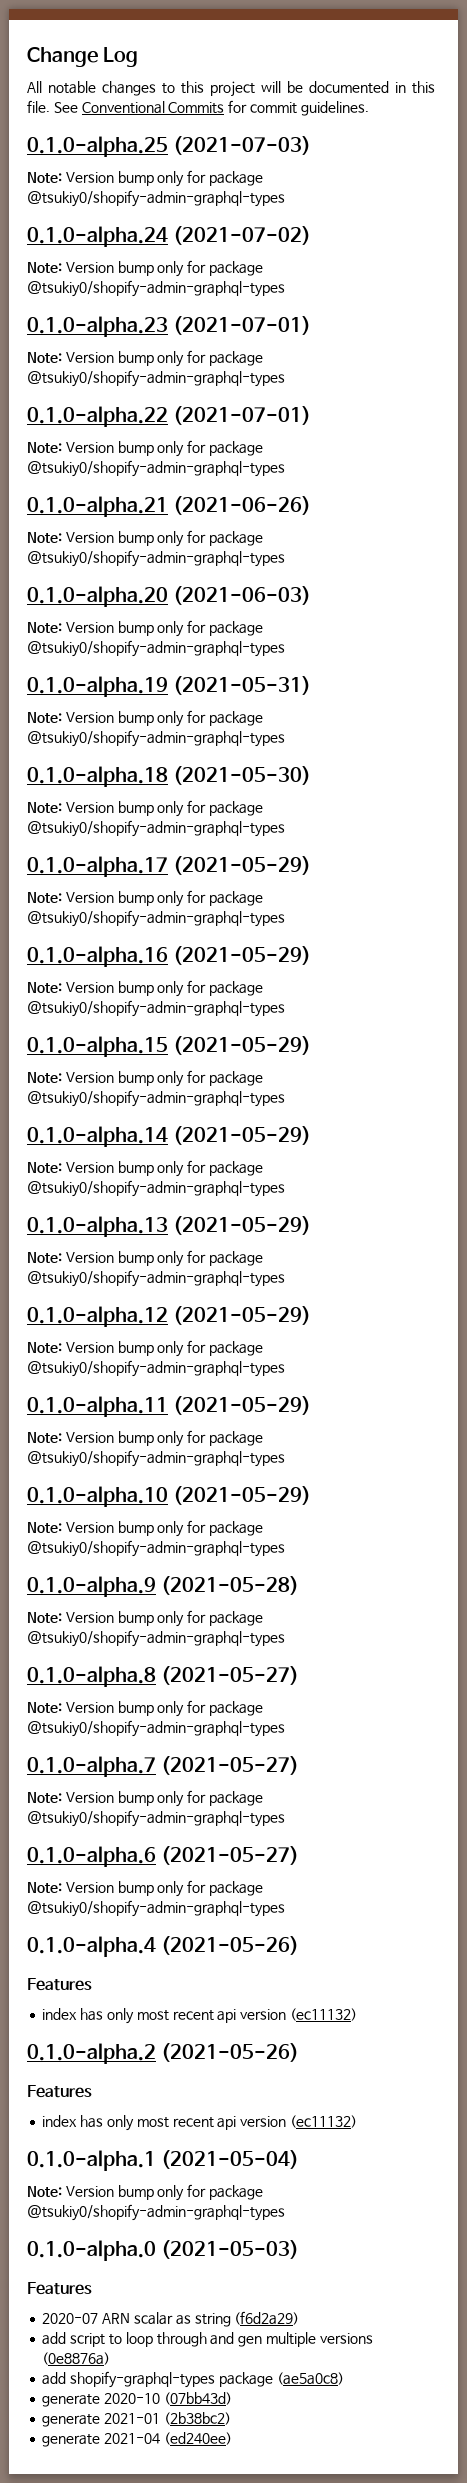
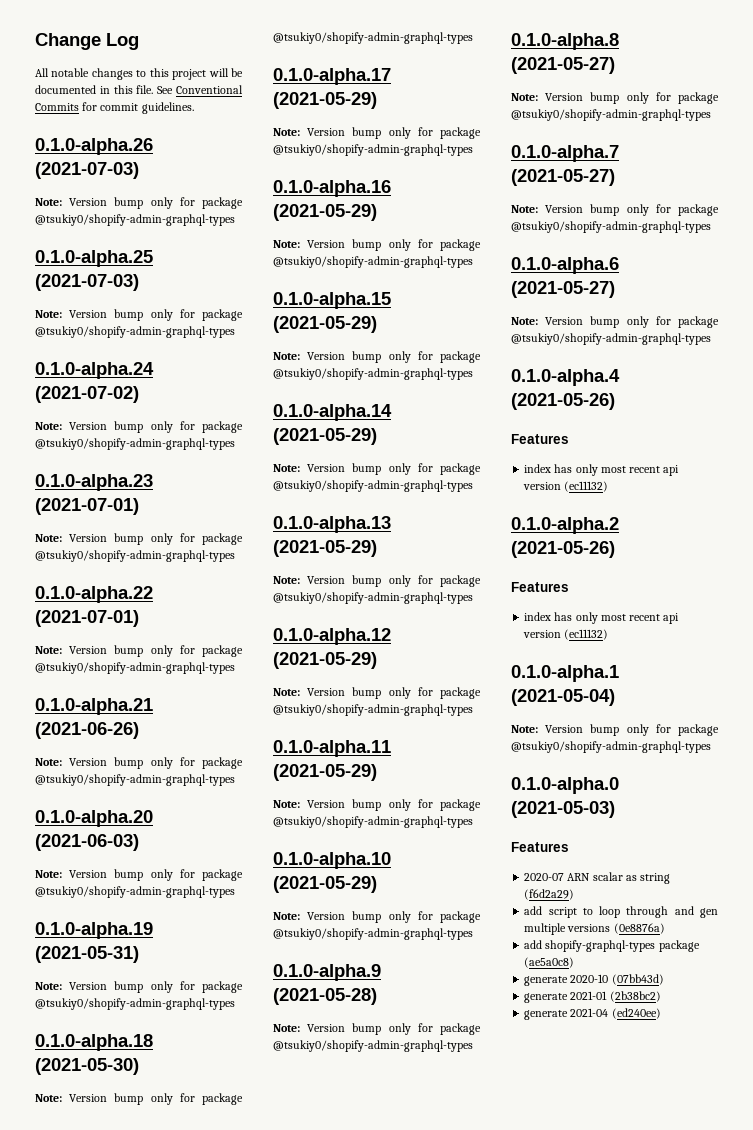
(369, 108) none -> [35,138,153,155] [35,162,139,179] [35,197,243,209] [35,214,235,226] // 0.1.0-alpha.26 (2021-07-03) // Note: Version bump only for package @tsukiy0/shopify-admin-graphql-types

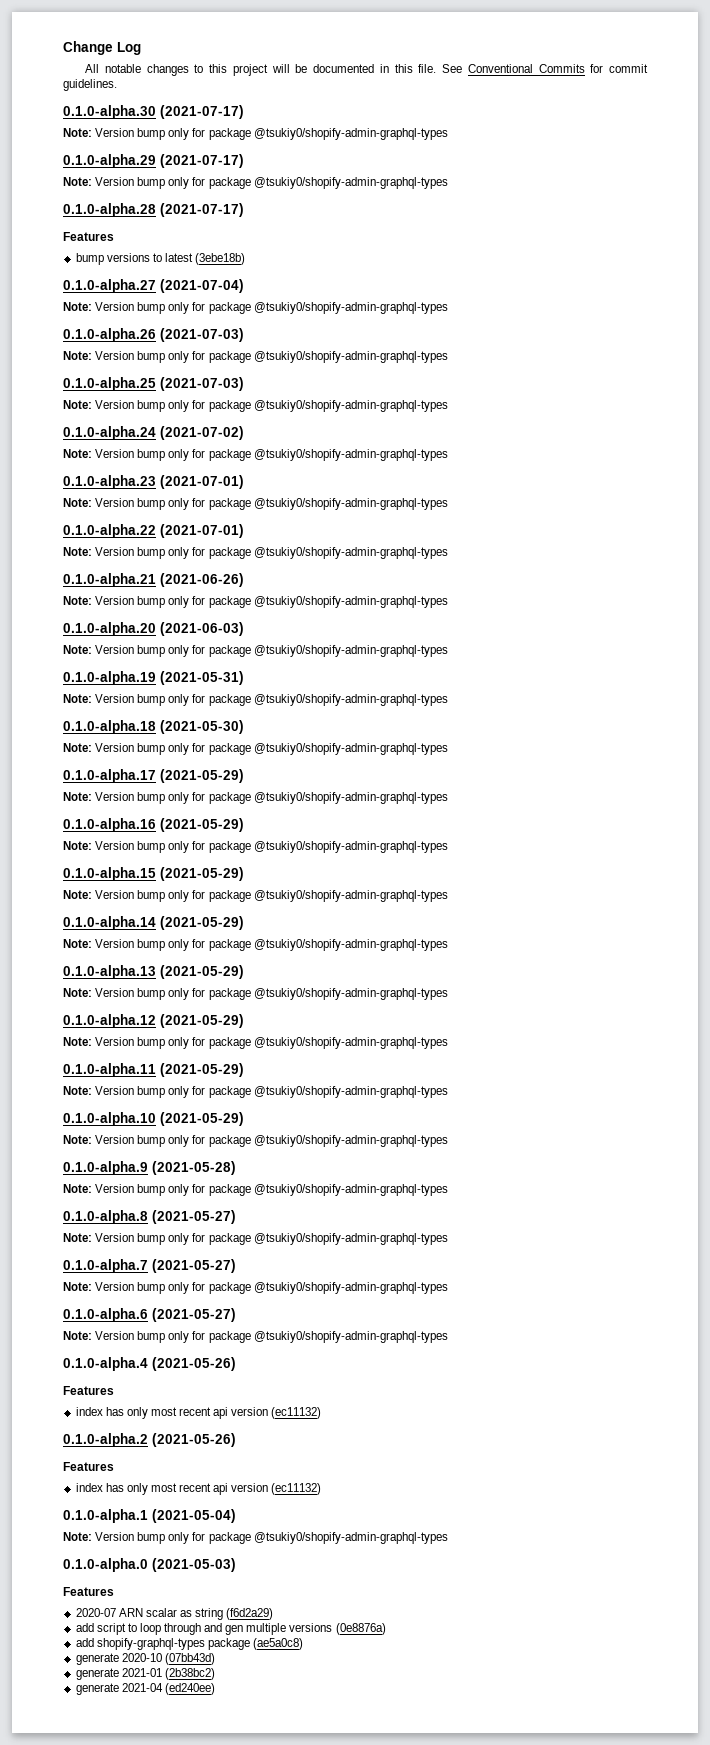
(194, 108) none -> [63,105,244,119] [63,128,448,140] [63,154,244,168] [63,177,448,189] [63,203,244,217] [63,232,114,241] [75,253,246,265] [63,279,244,293] [63,302,448,314] // 0.1.0-alpha.30 (2021-07-17) // Note: Version bump only for package @tsukiy0/shopify-admin-graphql-types // 0.1.0-alpha.29 (2021-07-17) // Note: Version bump only for package @tsukiy0/shopify-admin-graphql-types // 0.1.0-alpha.28 (2021-07-17) // Features // bump versions to latest (3ebe18b) // 0.1.0-alpha.27 (2021-07-04) // Note: Version bump only for package @tsukiy0/shopify-admin-graphql-types

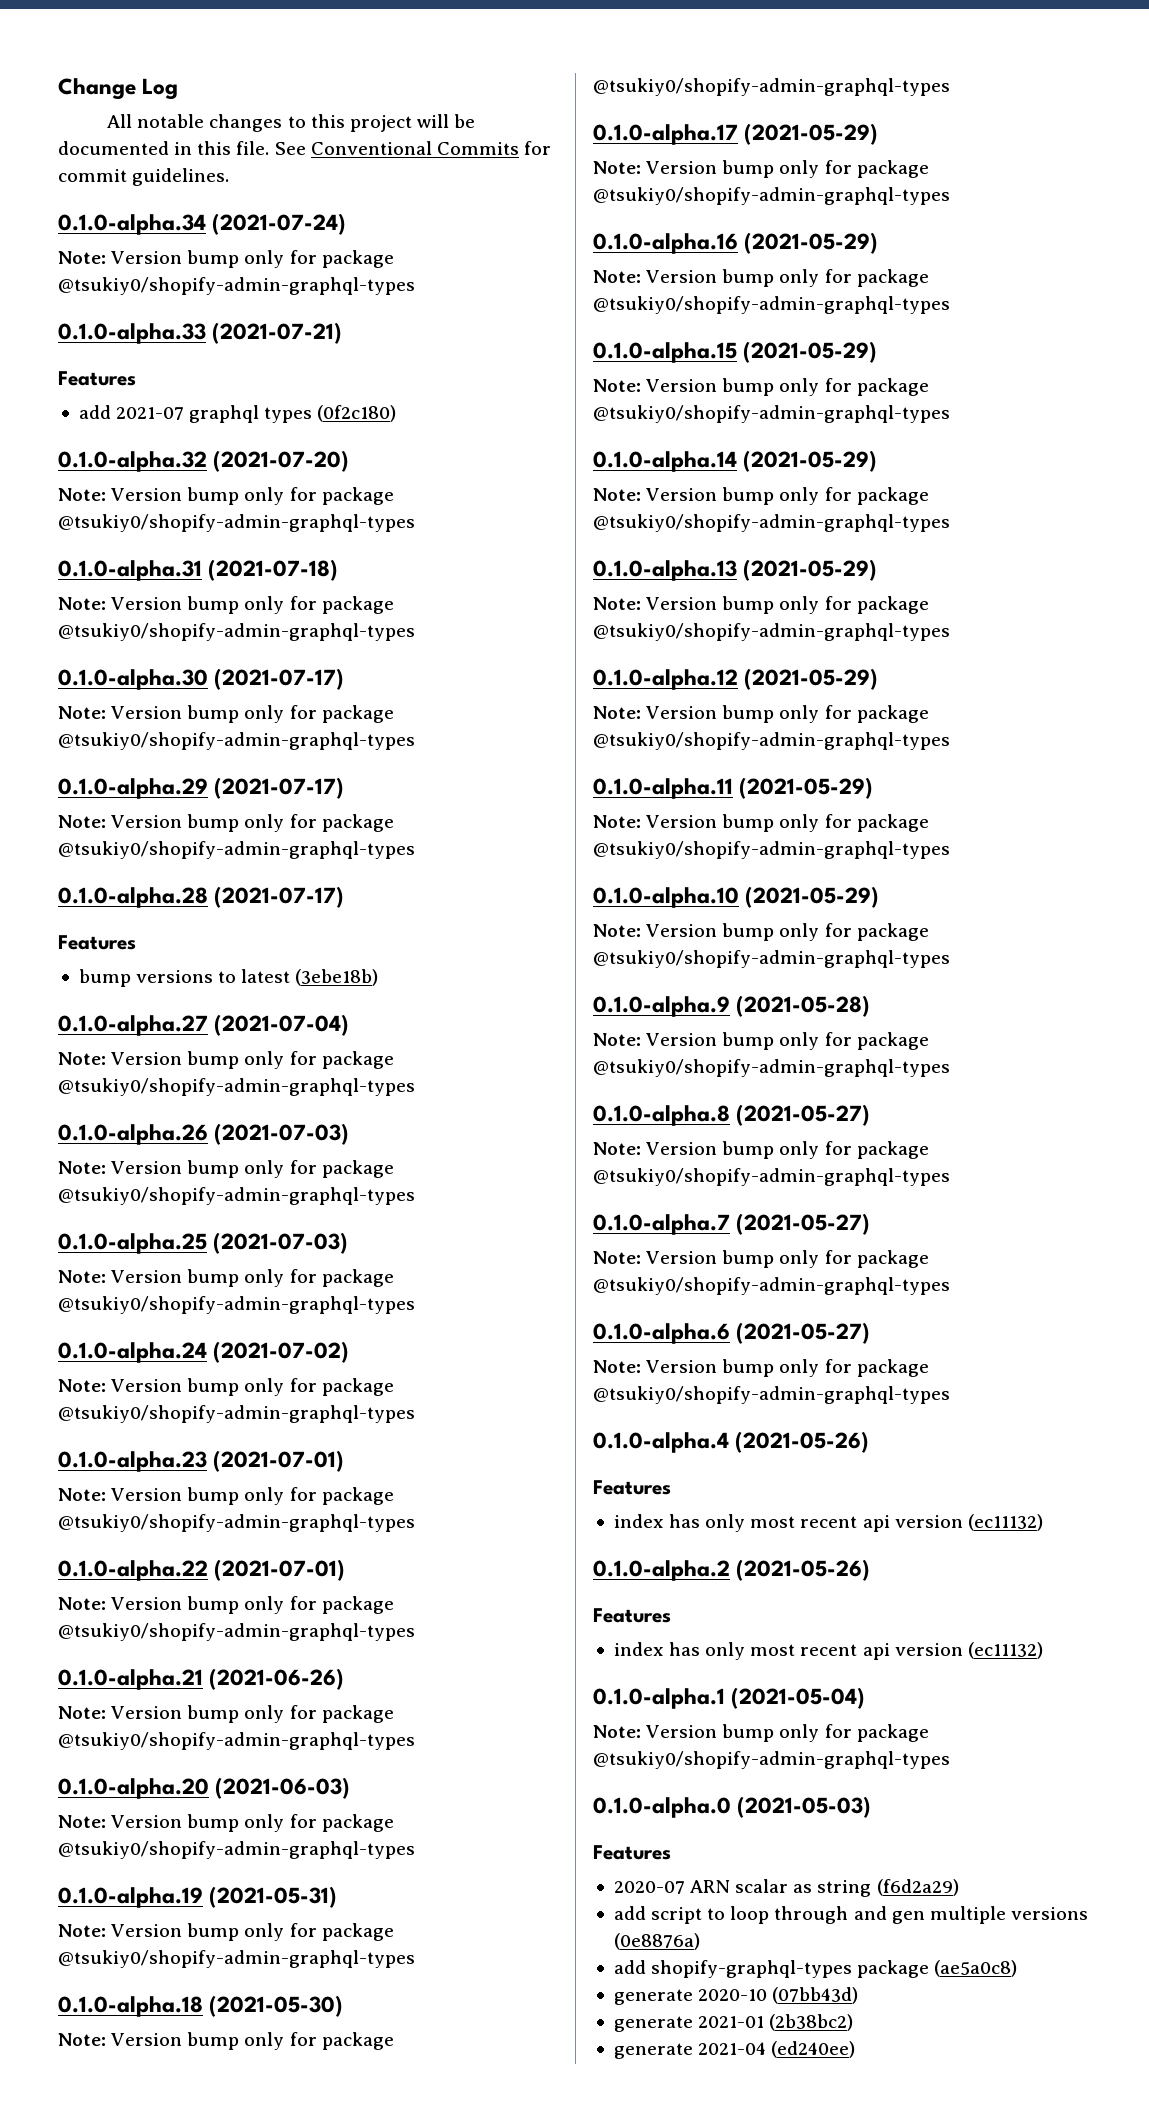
(117, 85) none -> [58,213,347,235] [58,250,394,268] [58,277,415,295] [58,322,343,344] [58,371,136,386] [78,405,397,423] [58,450,350,472] [58,487,394,505] [58,514,415,532] [58,559,339,581] [58,596,394,614] [58,623,415,641] // 0.1.0-alpha.34 (2021-07-24) // Note: Version bump only for package @tsukiy0/shopify-admin-graphql-types // 0.1.0-alpha.33 (2021-07-21) // Features // add 2021-07 graphql types (0f2c180) // 0.1.0-alpha.32 (2021-07-20) // Note: Version bump only for package @tsukiy0/shopify-admin-graphql-types // 0.1.0-alpha.31 (2021-07-18) // Note: Version bump only for package @tsukiy0/shopify-admin-graphql-types

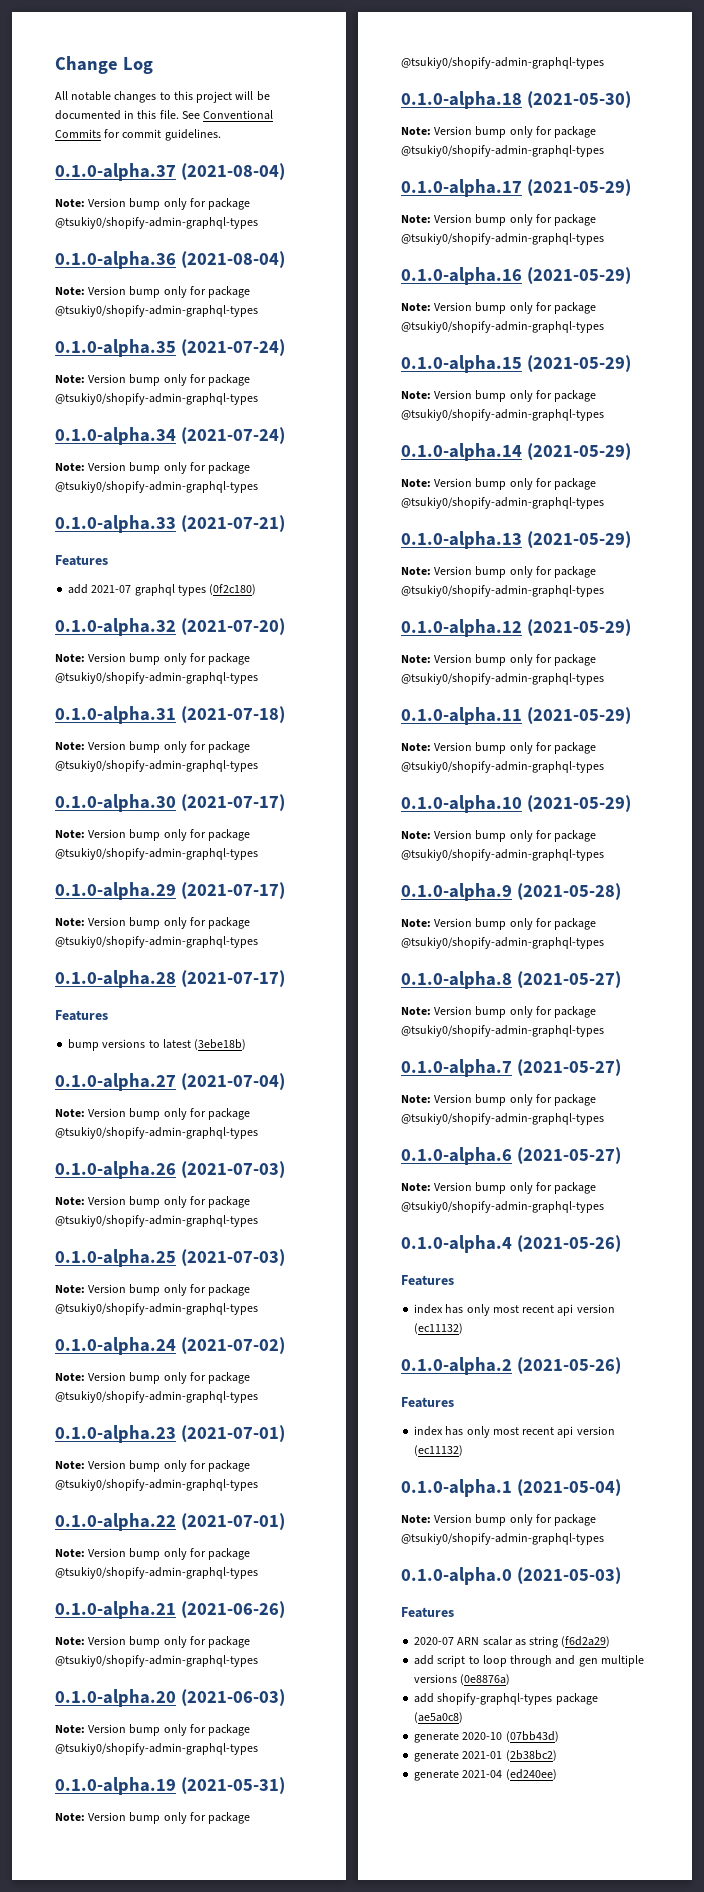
(230, 177) none -> [55,163,285,181] [55,198,251,210] [55,217,258,229] [55,251,285,269] [55,286,251,298] [55,305,258,317] [55,339,285,357] [55,374,251,386] [55,393,258,405] // 0.1.0-alpha.37 (2021-08-04) // Note: Version bump only for package @tsukiy0/shopify-admin-graphql-types // 0.1.0-alpha.36 (2021-08-04) // Note: Version bump only for package @tsukiy0/shopify-admin-graphql-types // 0.1.0-alpha.35 (2021-07-24) // Note: Version bump only for package @tsukiy0/shopify-admin-graphql-types

